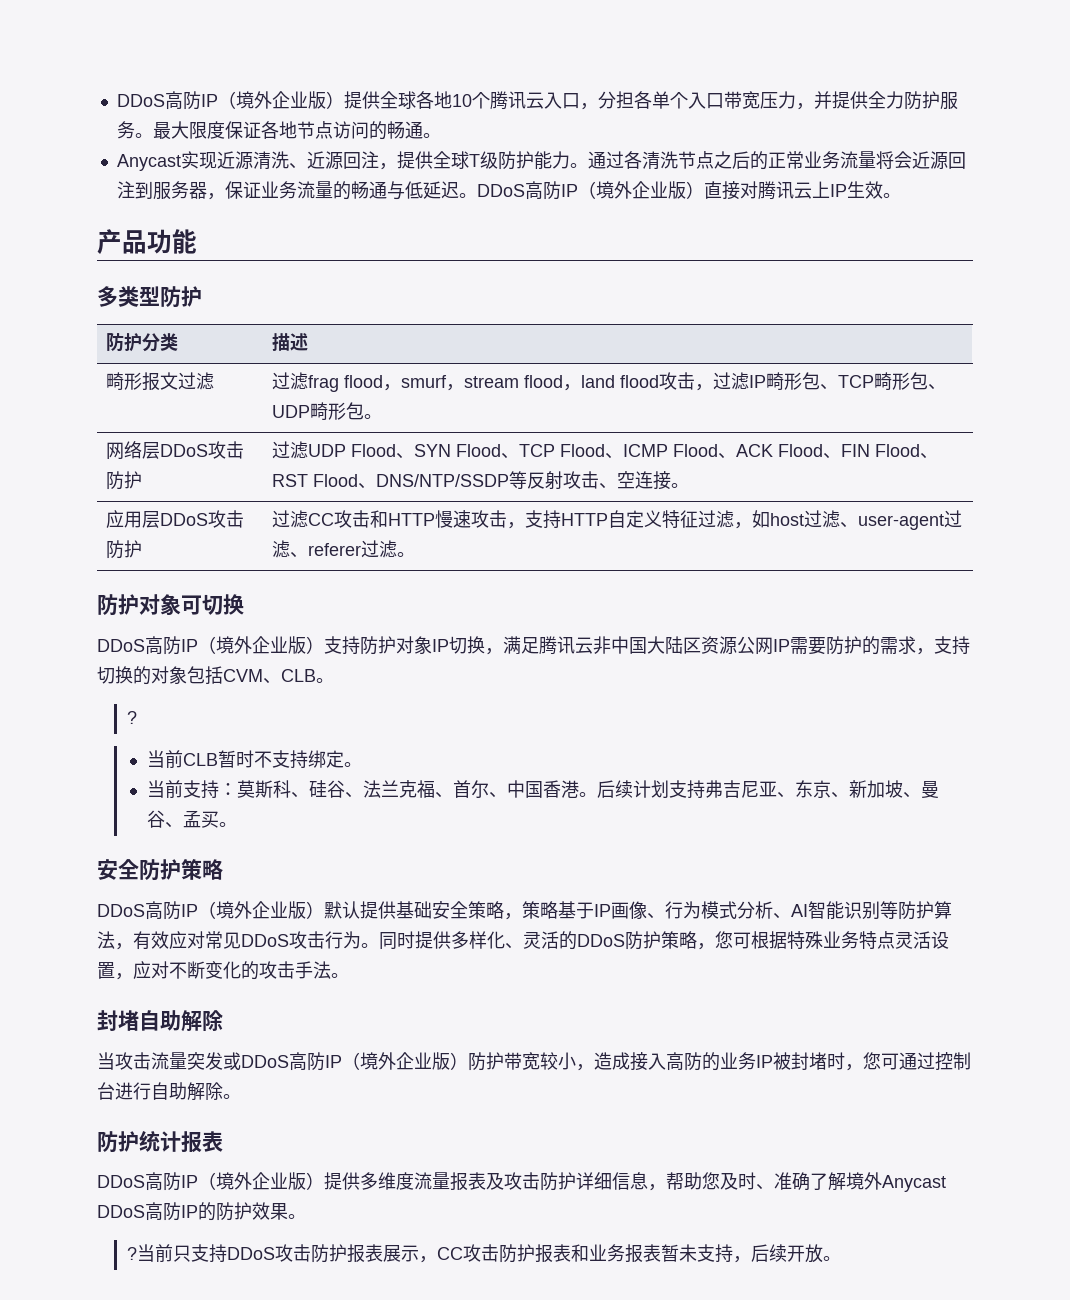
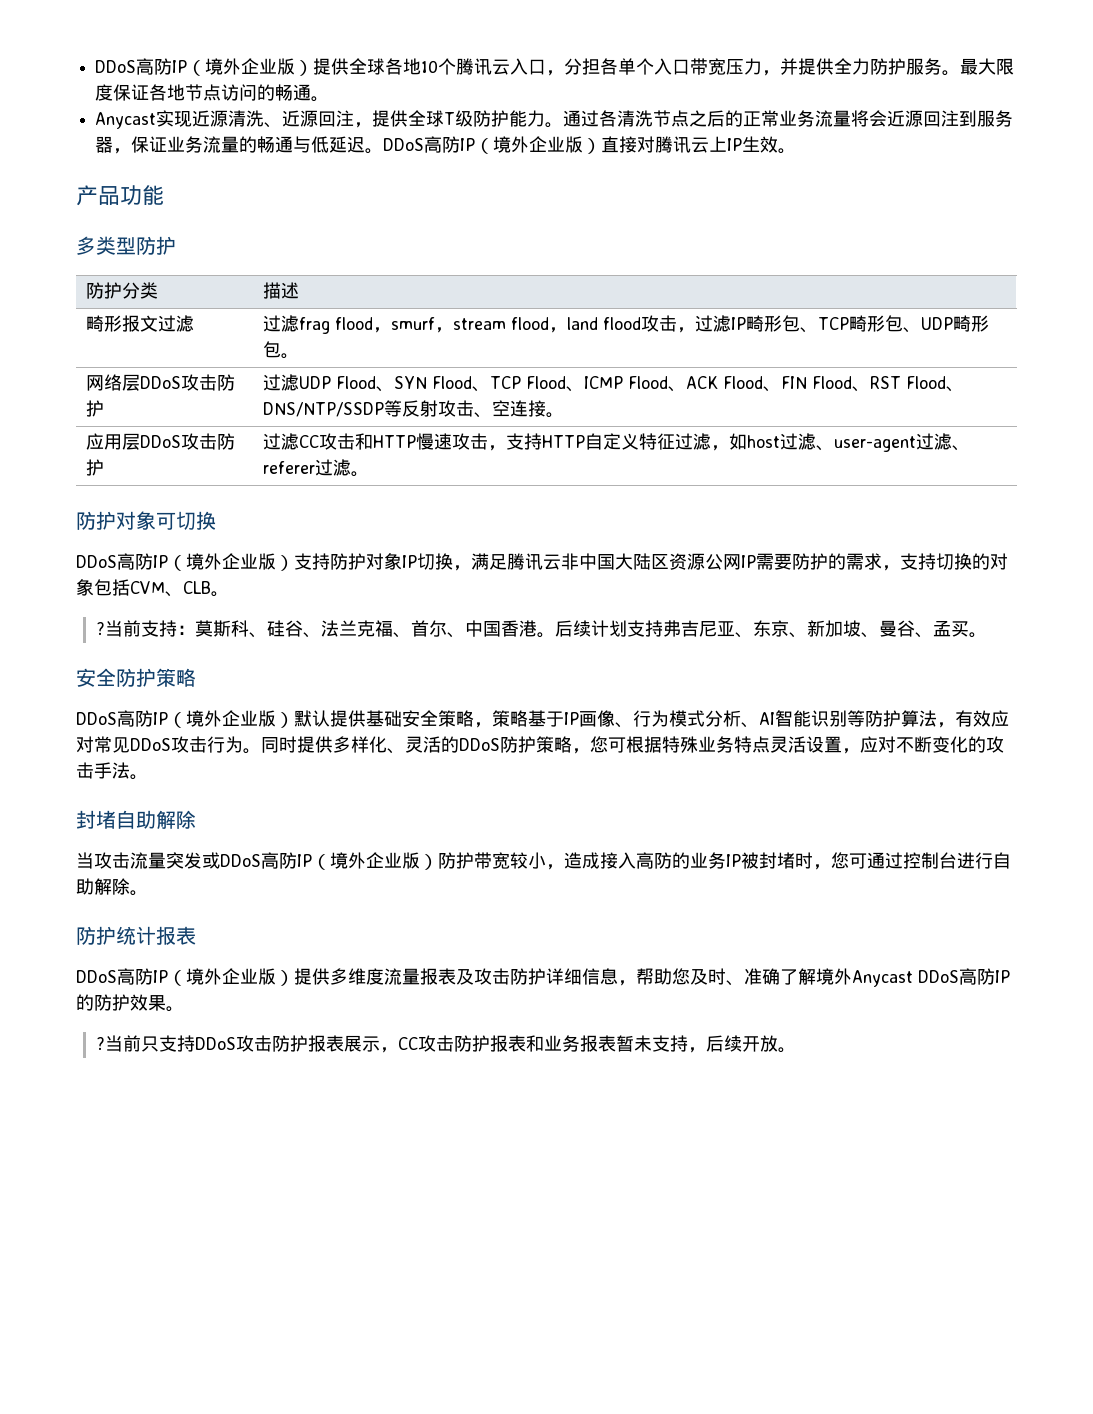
[146,750,362,769] // 当前CLB暂时不支持绑定。 // -> (105, 628) none

